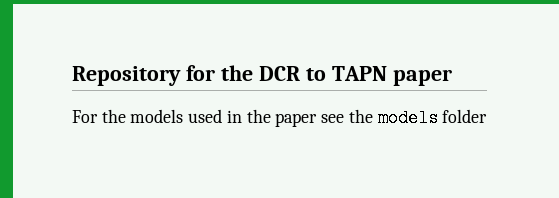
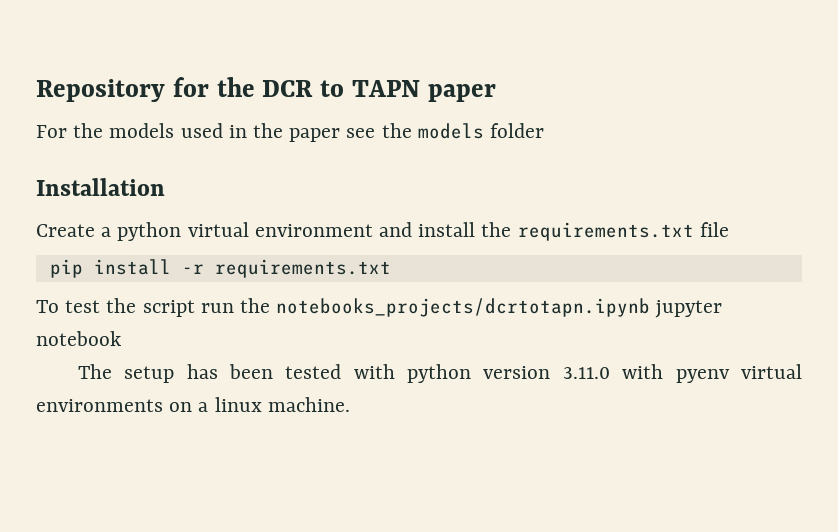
(488, 116) none -> [36,178,165,196] [36,222,729,241] [49,259,391,278] [36,298,723,318] [36,331,121,346] [77,364,802,383] [36,397,350,412] // Installation // Create a python virtual environment and install the requirements.txt file // pip install -r requirements.txt // To test the script run the notebooks_projects/dcrtotapn.ipynb jupyter notebook // The setup has been tested with python version 3.11.0 with pyenv virtual environments on a linux machine.

